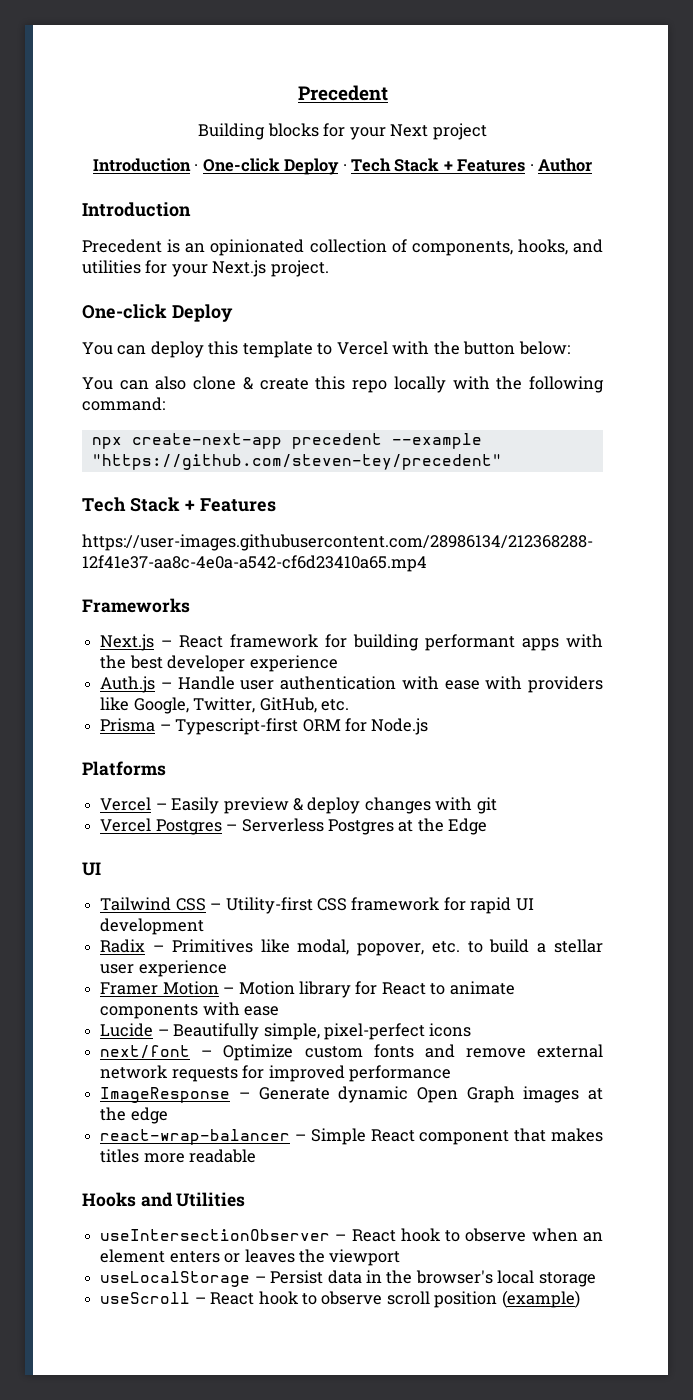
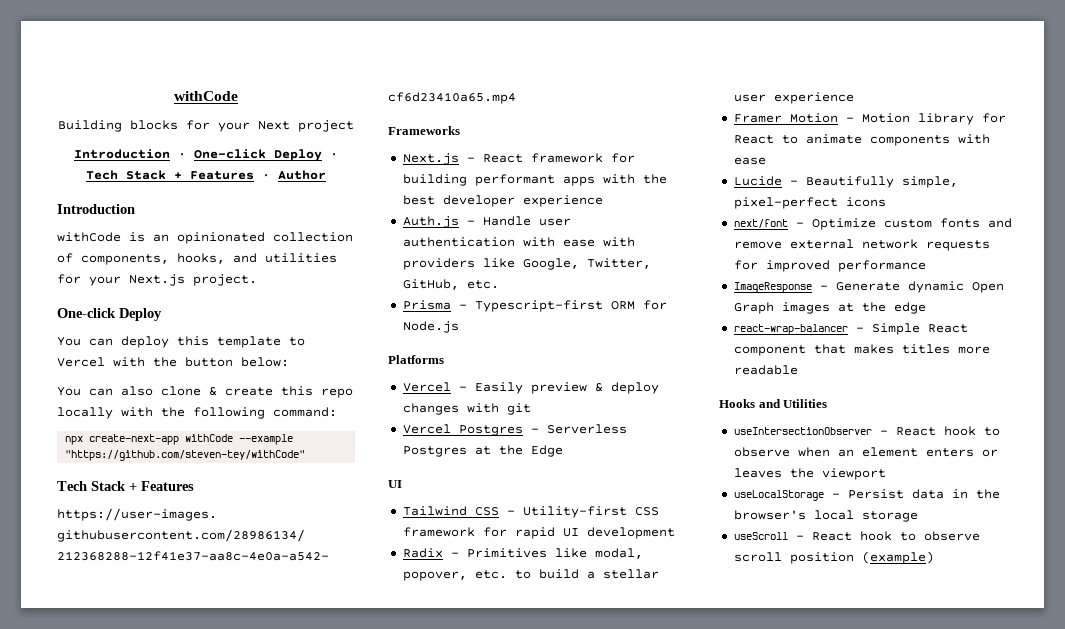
[297,85,388,101] Precedent -> [174,91,238,101] withCode
[82,239,162,253] Precedent -> [57,232,121,242] withCode
[291,433,482,449] [91,454,502,470] precedent --example "https://github.com/steven-tey/precedent" -> [185,434,294,445] [65,450,306,461] withCode --example "https://github.com/steven-tey/withCode"

